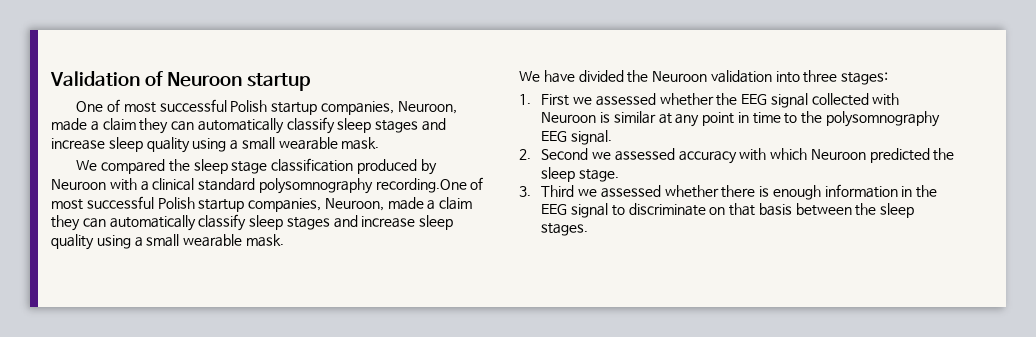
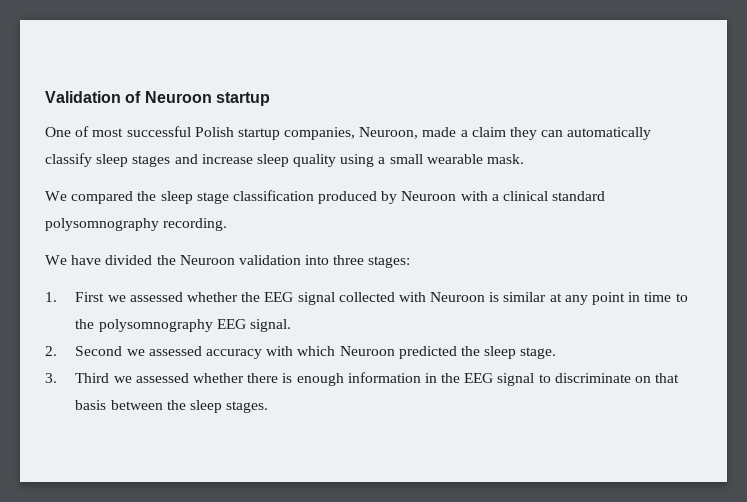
[375,177,484,193] [51,196,473,212] [51,214,454,231] [51,234,284,250] recording.One of most successful Polish startup companies, Neuroon, made a claim they can automatically classify sleep stages and increase sleep quality using a small wearable mask. -> [163,218,228,231] recording.

